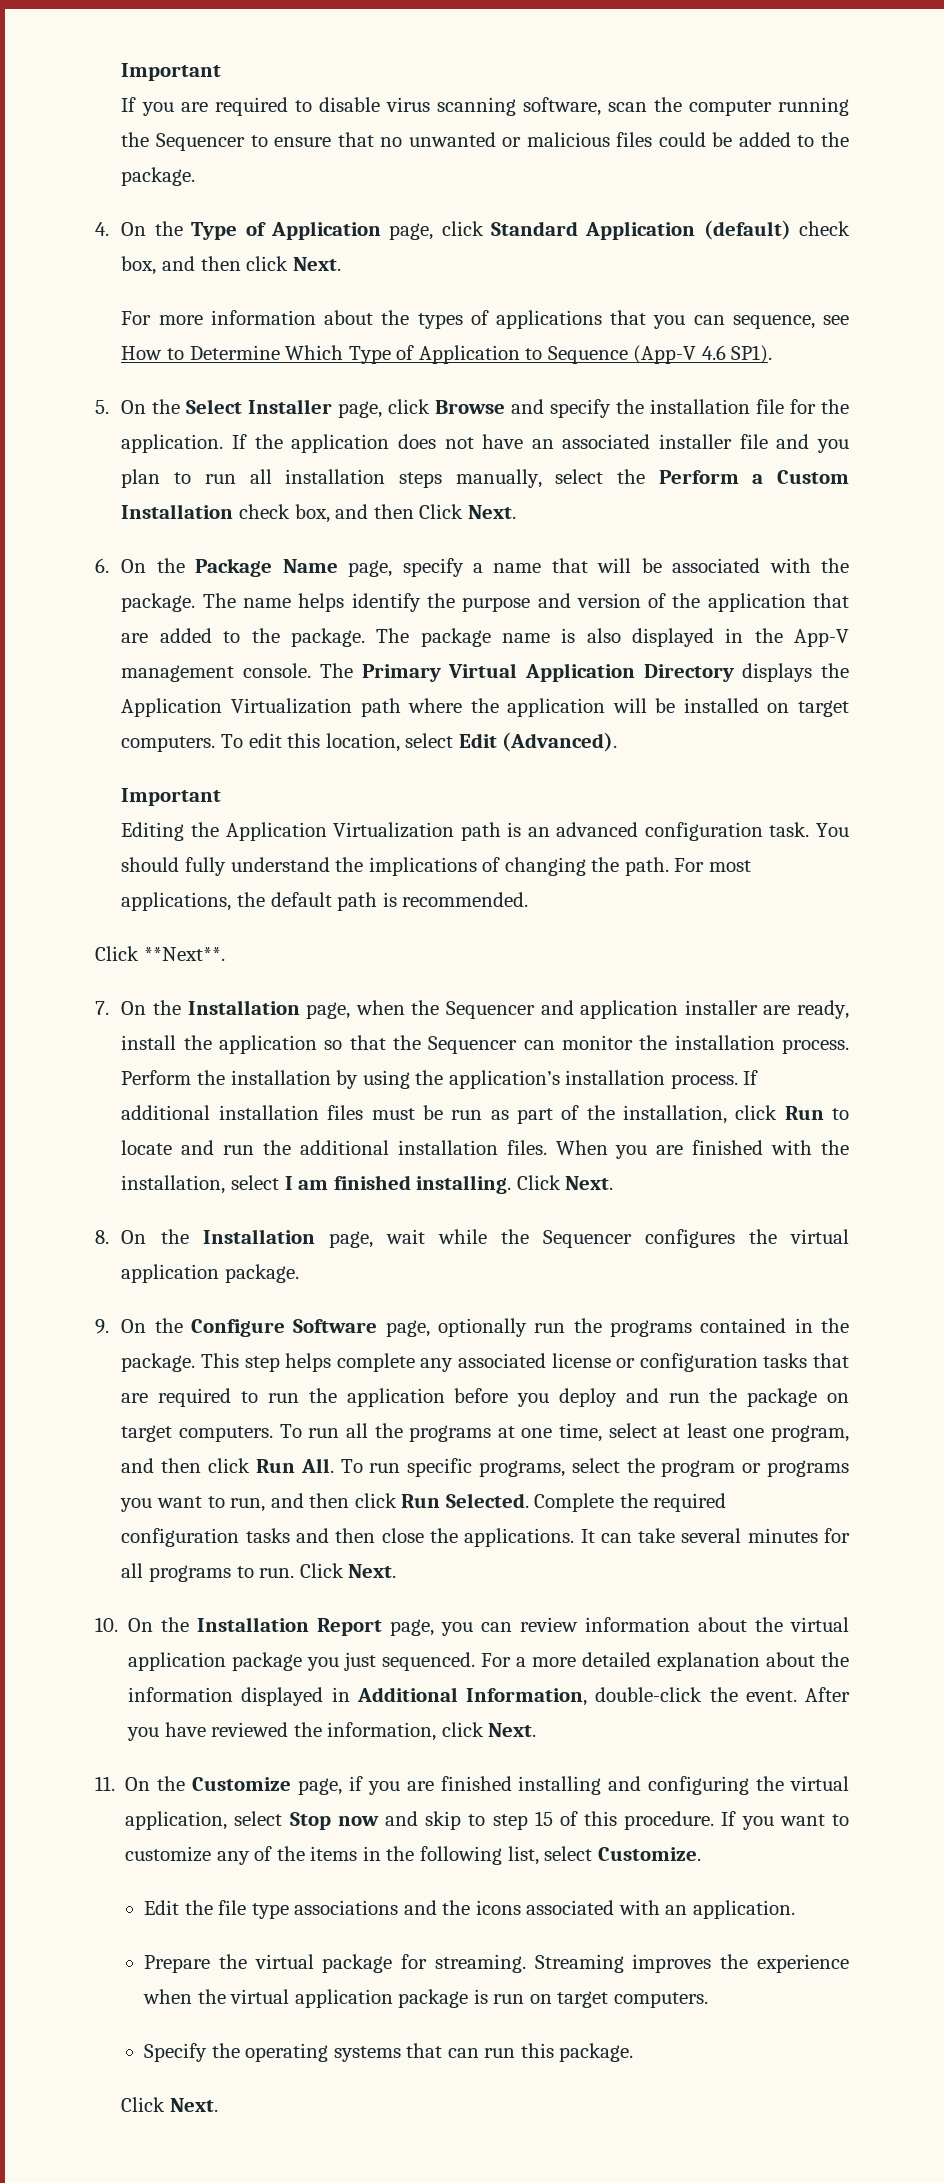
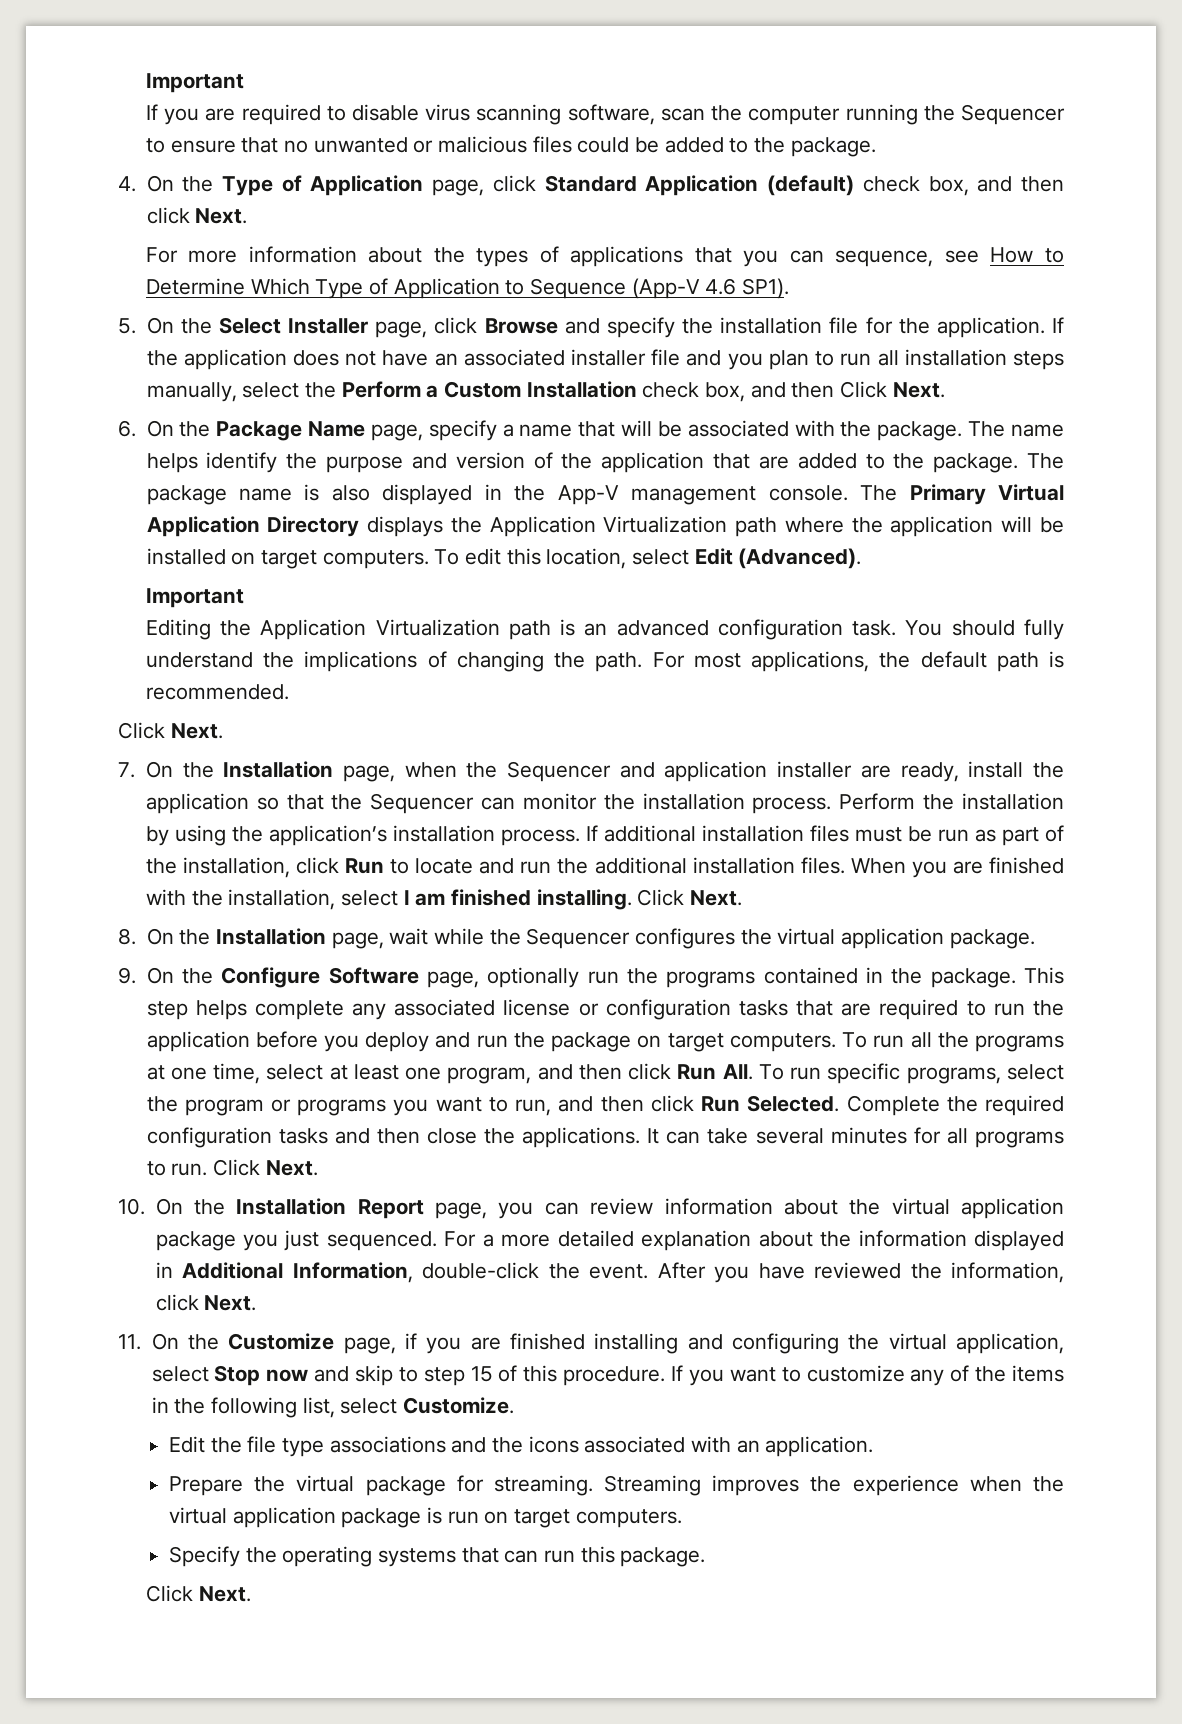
[143,947,225,961] **Next**. -> [170,723,223,739] Next.

